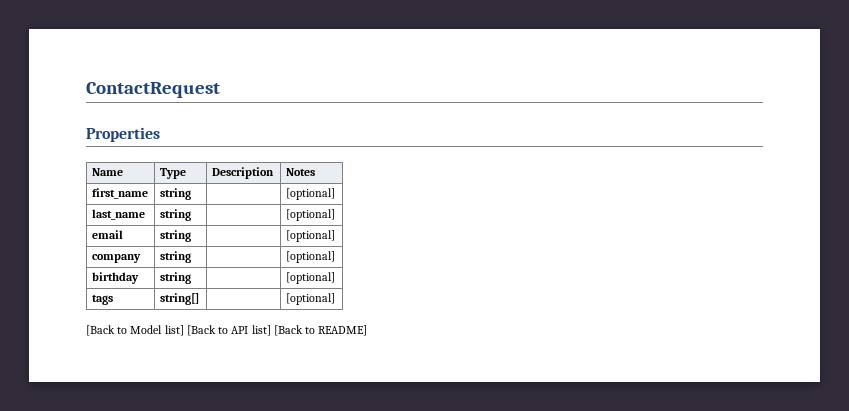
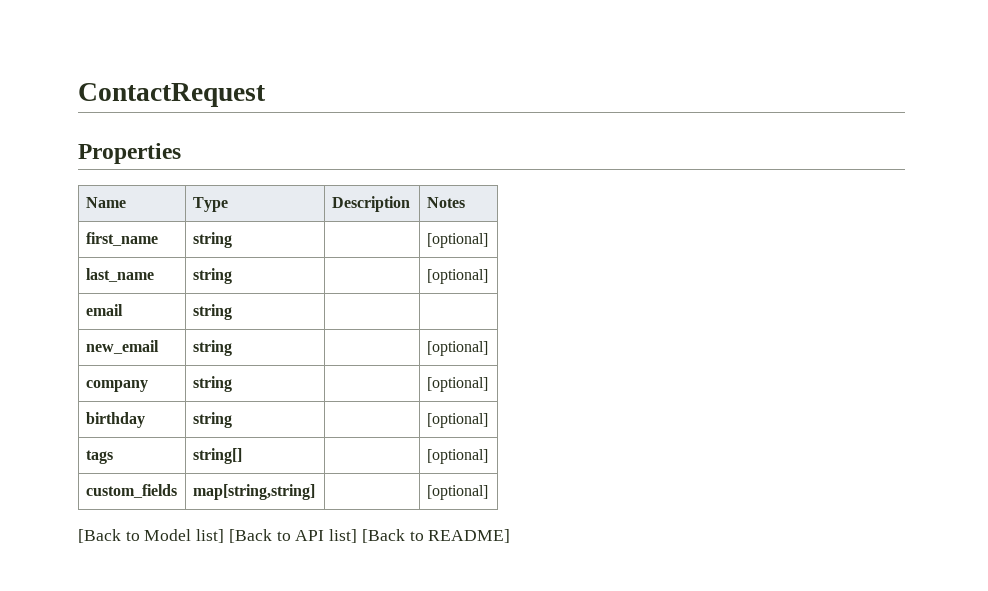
(191, 236) none -> [85,340,159,354] [192,340,232,356] // new_email | string | |
(335, 299) none -> [85,484,177,498] [192,484,315,500] [426,485,488,500] // custom_fields | map[string,string] | | [optional]

